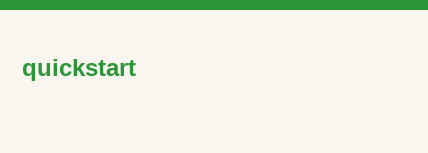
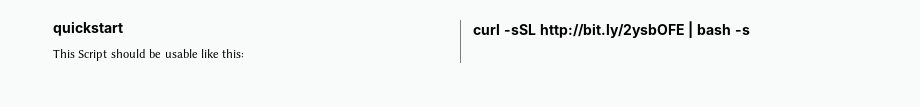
(136, 70) none -> [53,49,245,61] [473,21,750,38] // This Script should be usable like this: // curl -sSL http://bit.ly/2ysbOFE | bash -s

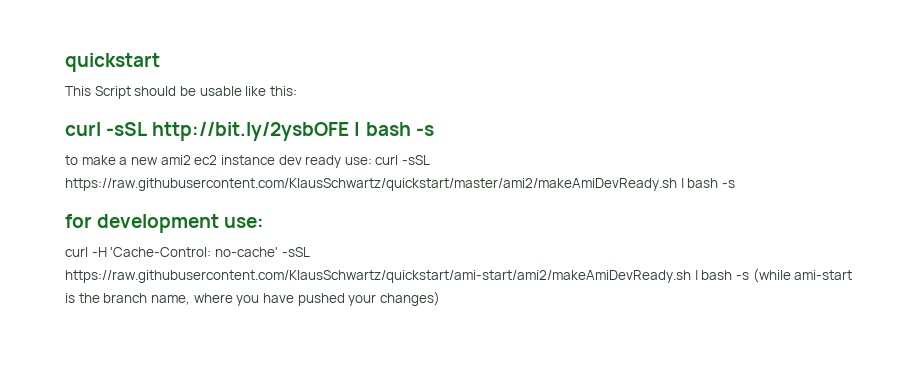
(750, 31) none -> [65,155,431,168] [65,178,735,191] [65,214,265,233] [65,247,310,257] [65,268,853,283] [65,291,440,306] // to make a new ami2 ec2 instance dev ready use: curl -sSL https://raw.githubusercontent.com/KlausSchwartz/quickstart/master/ami2/makeAmiDevReady.sh | bash -s // for development use: // curl -H 'Cache-Control: no-cache' -sSL https://raw.githubusercontent.com/KlausSchwartz/quickstart/ami-start/ami2/makeAmiDevReady.sh | bash -s (while ami-start is the branch name, where you have pushed your changes)

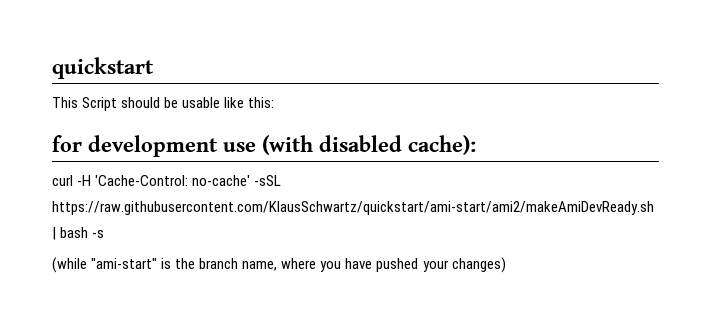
[65,122,434,141] [65,155,431,168] [65,178,735,191] [65,214,265,233] curl -sSL http://bit.ly/2ysbOFE | bash -s // to make a new ami2 ec2 instance dev ready use: curl -sSL https://raw.githubusercontent.com/KlausSchwartz/quickstart/master/ami2/makeAmiDevReady.sh | bash -s // for development use: -> [52,135,476,157] for development use (with disabled cache):
[752,268,853,283] (while ami-start -> [52,257,158,273] // (while "ami-start"

